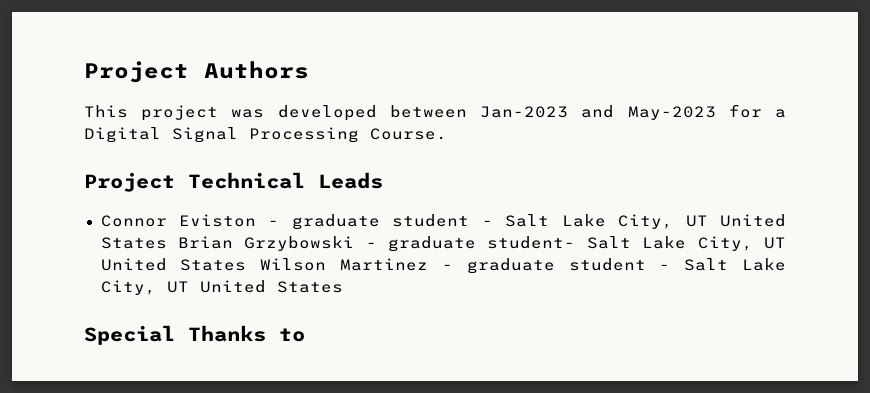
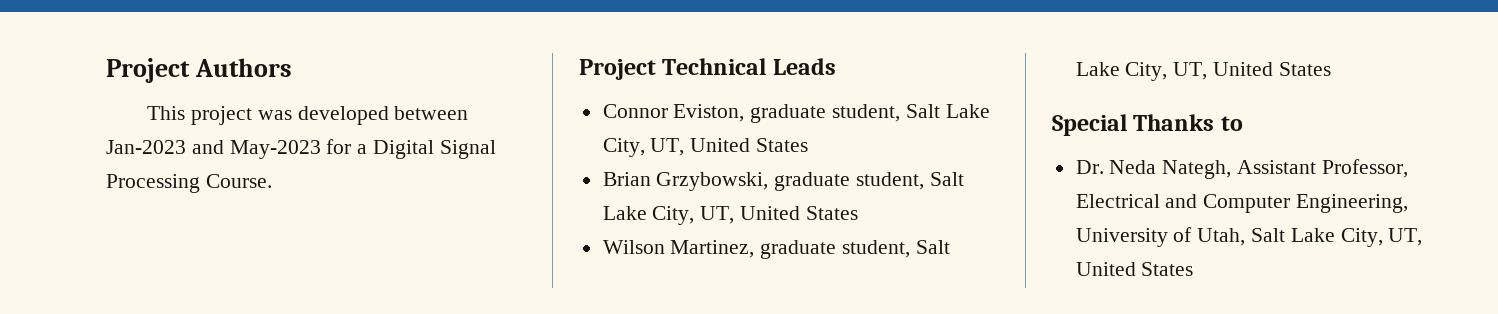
[178,214,786,230] [100,236,787,252] [100,258,787,274] [100,280,189,295] Eviston - graduate student - Salt Lake City, UT United States Brian Grzybowski - graduate student- Salt Lake City, UT United States Wilson Martinez - graduate student - Salt Lake City, UT -> [673,104,990,123] [602,138,809,157] [602,172,964,191] [602,206,858,225] [602,240,950,259] [1075,62,1208,81] Eviston, graduate student, Salt Lake City, UT, United States // Brian Grzybowski, graduate student, Salt Lake City, UT, United States // Wilson Martinez, graduate student, Salt Lake City, UT,
(305, 335) none -> [1075,159,1408,179] [1075,194,1409,213] [1075,227,1423,247] [1075,262,1194,276] // Dr. Neda Nategh, Assistant Professor, Electrical and Computer Engineering, University of Utah, Salt Lake City, UT, United States

